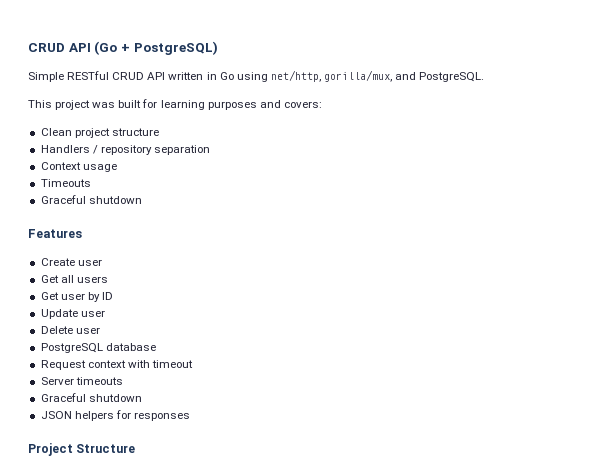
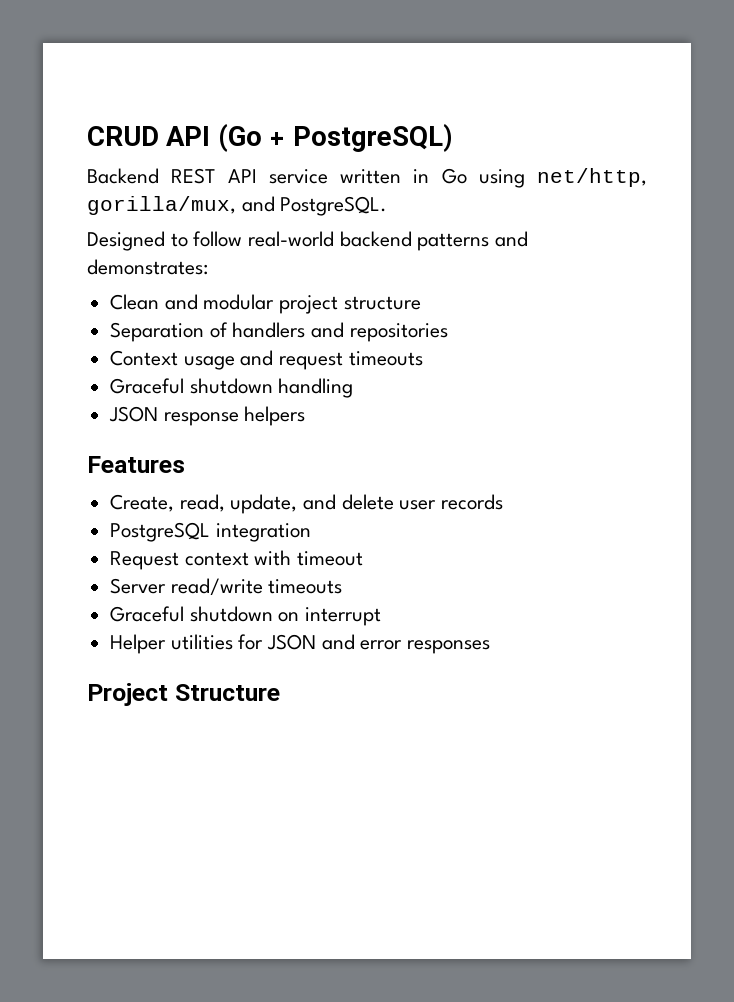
[28,71,166,82] Simple RESTful CRUD API -> [87,168,328,184] Backend REST API service
[28,99,322,110] This project was built for learning purposes and covers: -> [87,231,529,251] [87,259,208,275] Designed to follow real-world backend patterns and demonstrates:
(72, 132) none -> [164,294,275,310] and modular
[40,145,210,155] Handlers / repository separation -> [110,322,448,342] Separation of handlers and repositories
[40,179,91,187] [40,195,142,204] [28,229,82,238] [40,258,102,266] [40,275,108,283] [40,292,113,302] [40,309,105,319] [40,326,100,334] // Timeouts // Graceful shutdown // Features // Create user // Get all users // Get user by ID // Update user // Delete user -> [240,350,423,370] [110,378,354,398] [109,406,306,426] [87,456,185,473] [110,494,504,514] and request timeouts // Graceful shutdown handling // JSON response helpers // Features // Create, read, update, and delete user records
[105,343,156,351] database -> [215,523,311,542] integration
[75,377,123,385] [40,393,142,402] [40,410,131,421] timeouts // Graceful shutdown // JSON helpers for -> [170,578,343,596] [110,606,382,626] [110,634,403,654] read/write timeouts // Graceful shutdown on interrupt // Helper utilities for JSON and error

